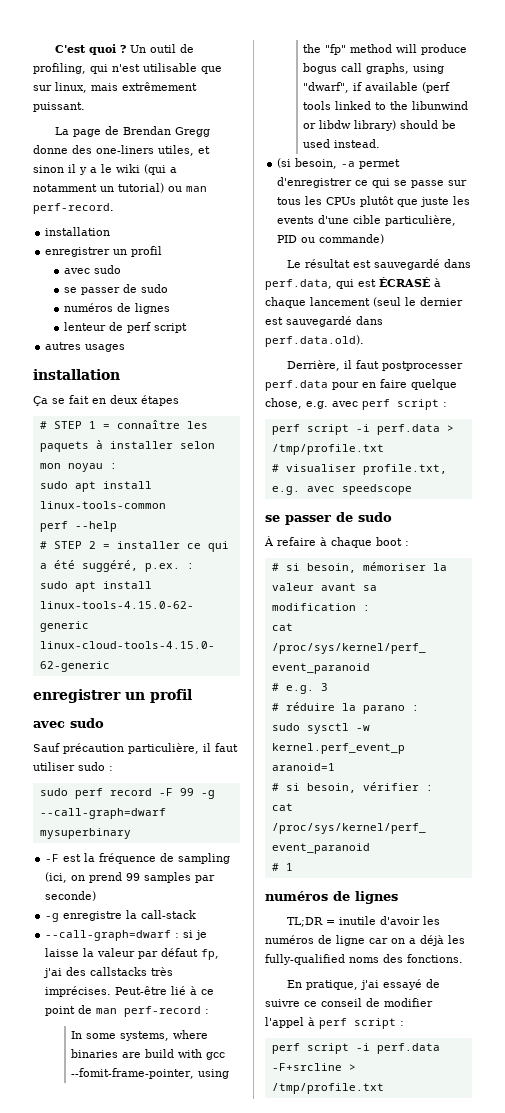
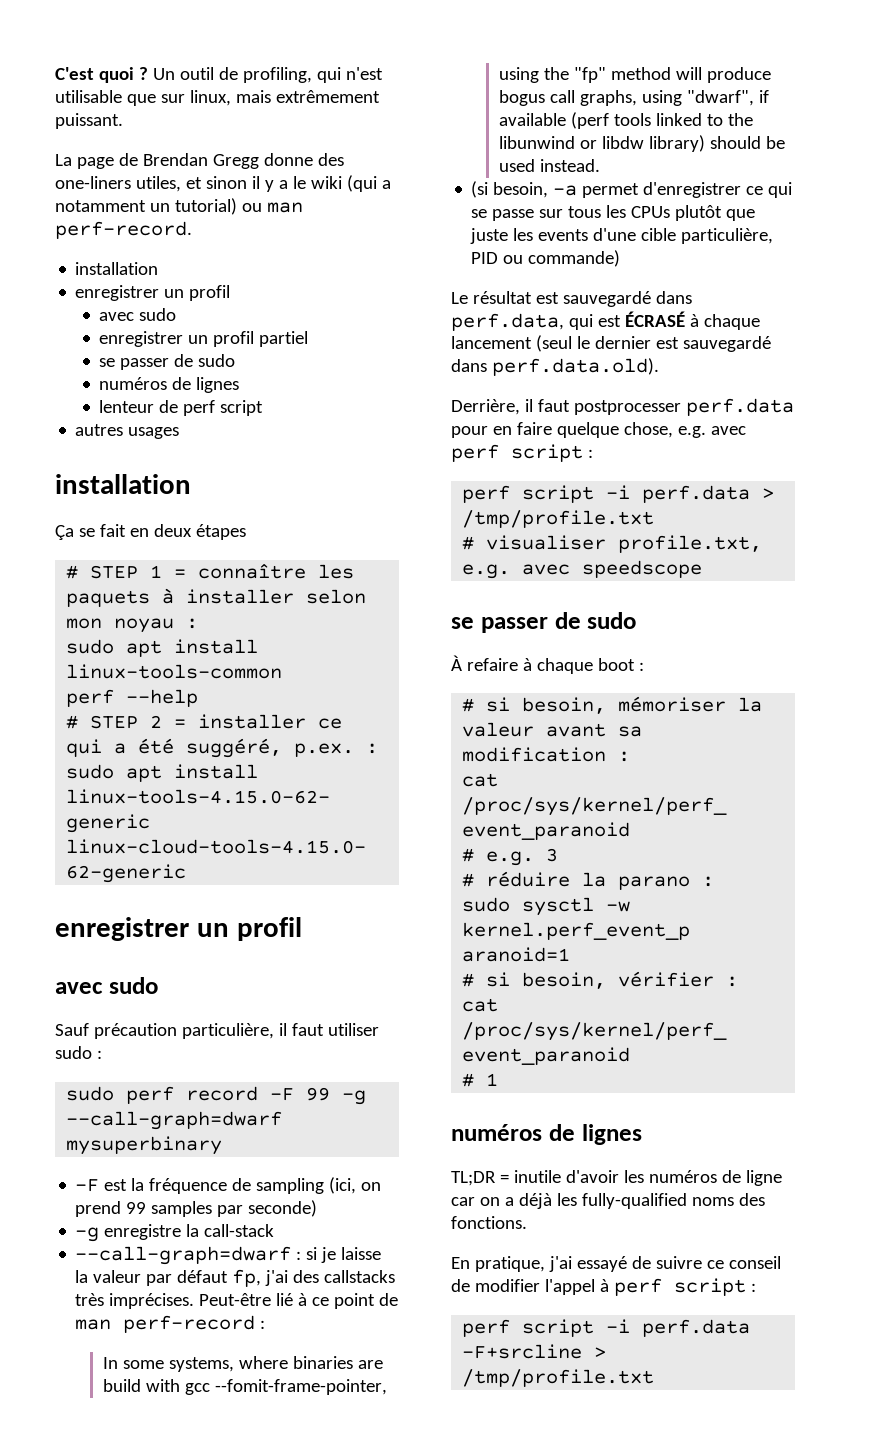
(122, 269) none -> [99,331,309,347] // enregistrer un profil partiel

